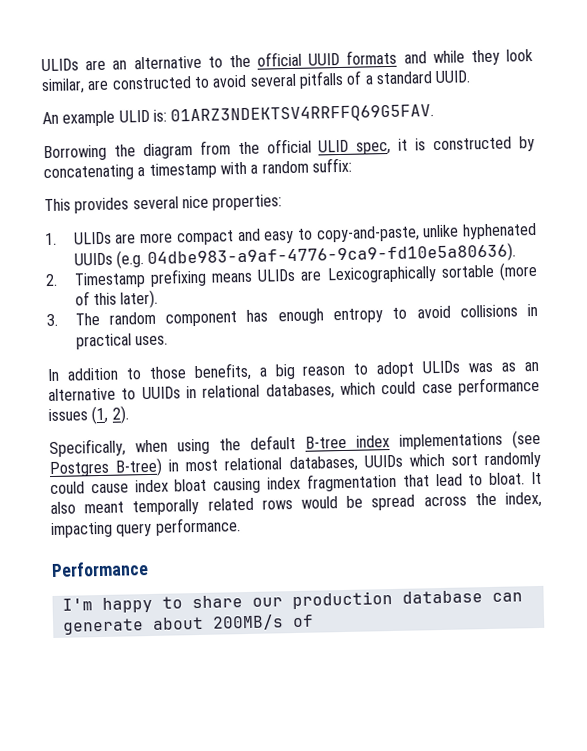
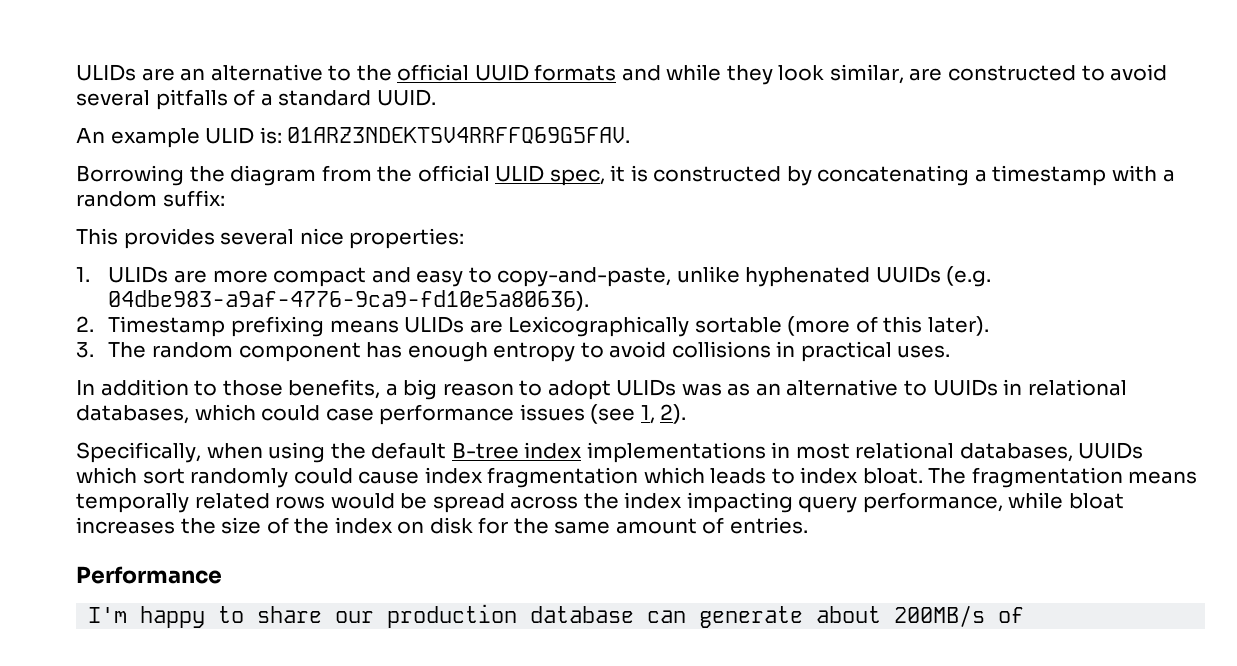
[91,405,109,425] (1, -> [590,404,655,424] (see 1,
[512,429,541,449] [49,457,164,478] (see Postgres B-tree) -> (766, 452) none
[174,471,542,494] [50,501,125,515] bloat causing index fragmentation that lead to bloat. It also meant -> [487,467,1198,488] fragmentation which leads to index bloat. The fragmentation means
[504,491,542,508] index, -> [624,492,683,509] index
[154,517,241,536] performance. -> [862,492,1124,513] [76,517,808,534] performance, while bloat increases the size of the index on disk for the same amount of entries.

